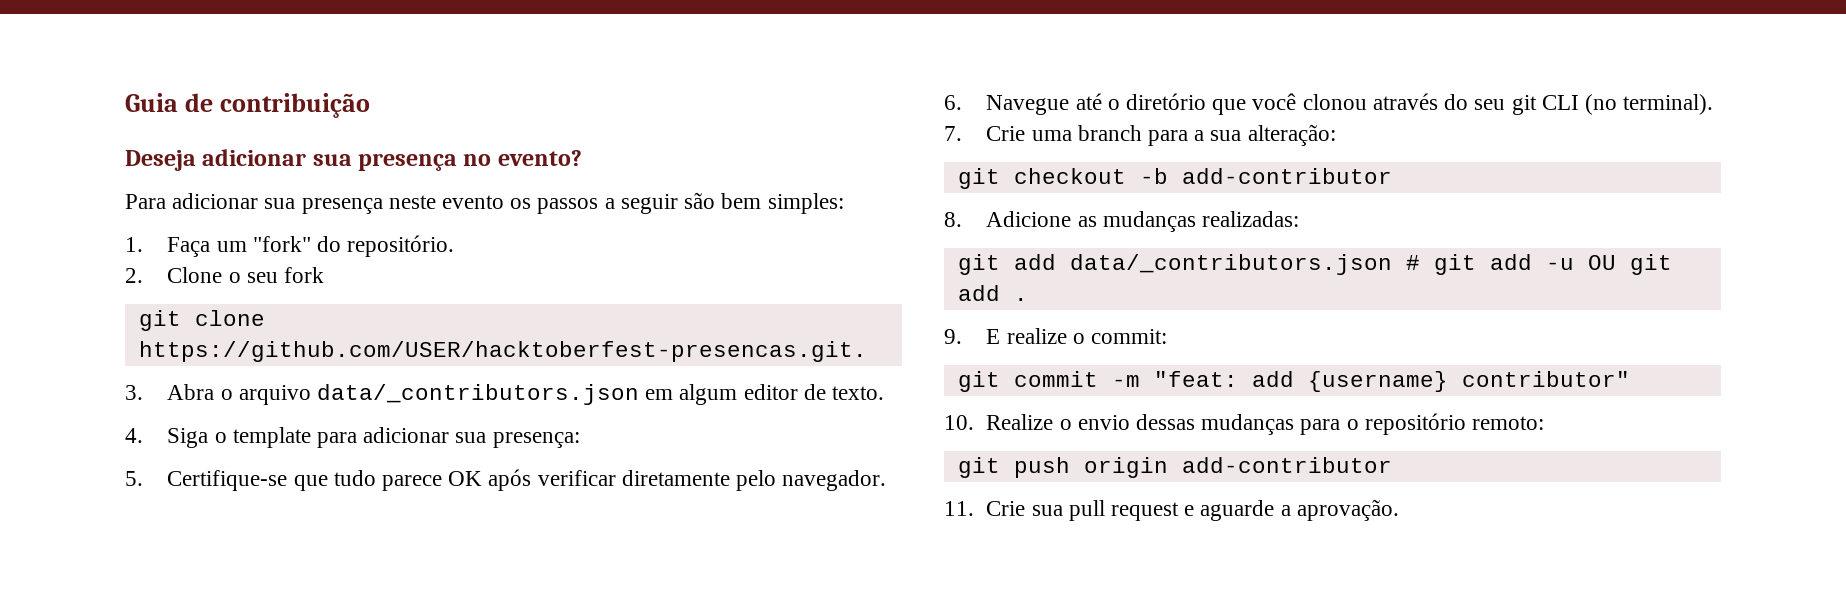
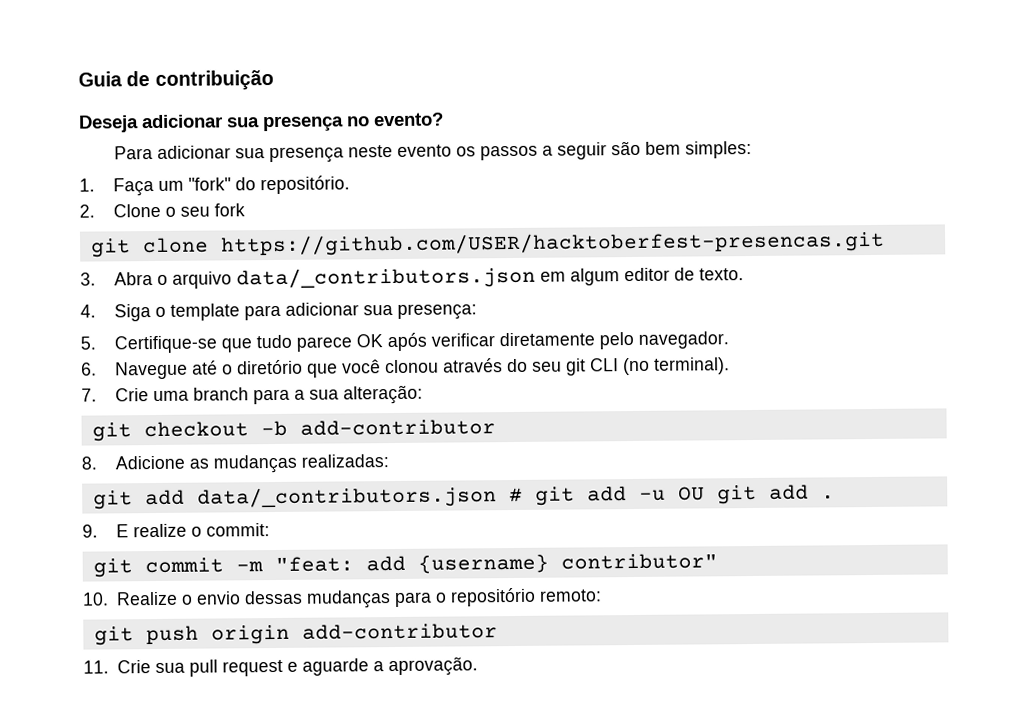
[138,341,867,362] https://github.com/USER/hacktoberfest-presencas.git. -> [220,230,885,257] https://github.com/USER/hacktoberfest-presencas.git

